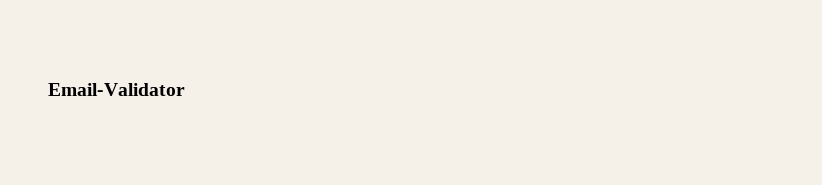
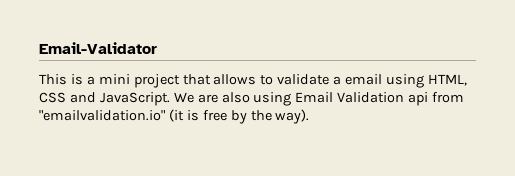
(185, 89) none -> [39,74,467,88] [39,92,465,106] [39,109,310,124] // This is a mini project that allows to validate a email using HTML, CSS and JavaScript. We are also using Email Validation api from "emailvalidation.io" (it is free by the way).

